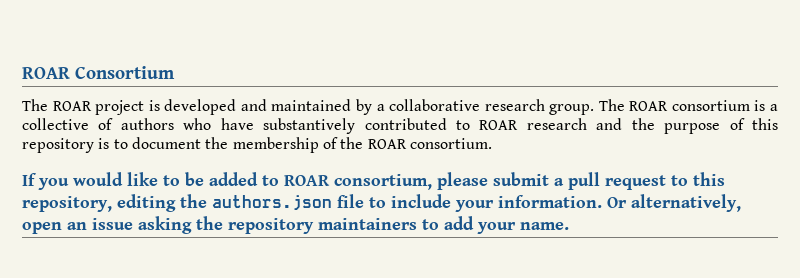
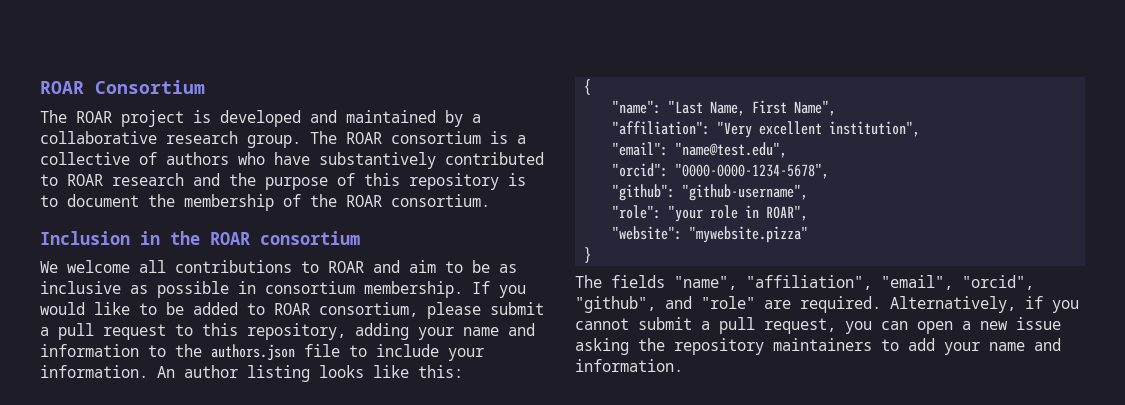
(492, 143) none -> [40,231,360,245] [40,260,517,273] [40,281,463,298] Inclusion in the ROAR consortium // We welcome all contributions to ROAR and aim to be as inclusive as possible in consortium membership.
[117,194,176,212] editing -> [355,323,535,340] [40,344,166,357] adding your name and information to
[607,194,741,212] [22,222,87,234] Or alternatively, open an -> [157,365,463,382] [584,79,592,95] [612,100,837,116] [612,121,921,138] [612,142,788,158] [612,163,830,179] [612,184,809,201] [612,205,809,222] [612,226,809,243] [584,247,592,263] [575,275,1034,290] [575,296,1079,313] [575,317,1008,334] An author listing looks like this: // { // "name": "Last Name, First Name", // "affiliation": "Very excellent institution", // "email": "name@test.edu", // "orcid": "0000-0000-1234-5678", // "github": "github-username", // "role": "your role in ROAR", // "website": "mywebsite.pizza" // } // The fields "name", "affiliation", "email", "orcid", "github", and "role" are required. Alternatively, if you cannot submit a pull request, you can open a new
[520,222,569,230] name. -> [989,338,1061,351] [575,359,683,372] name and information.

